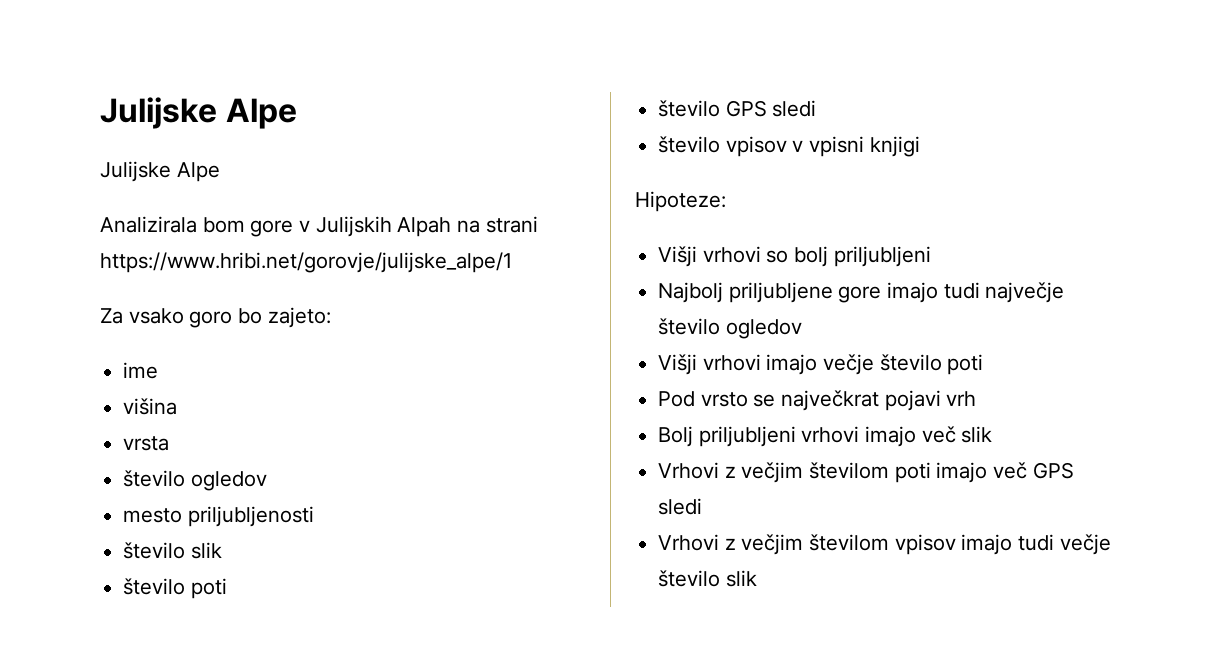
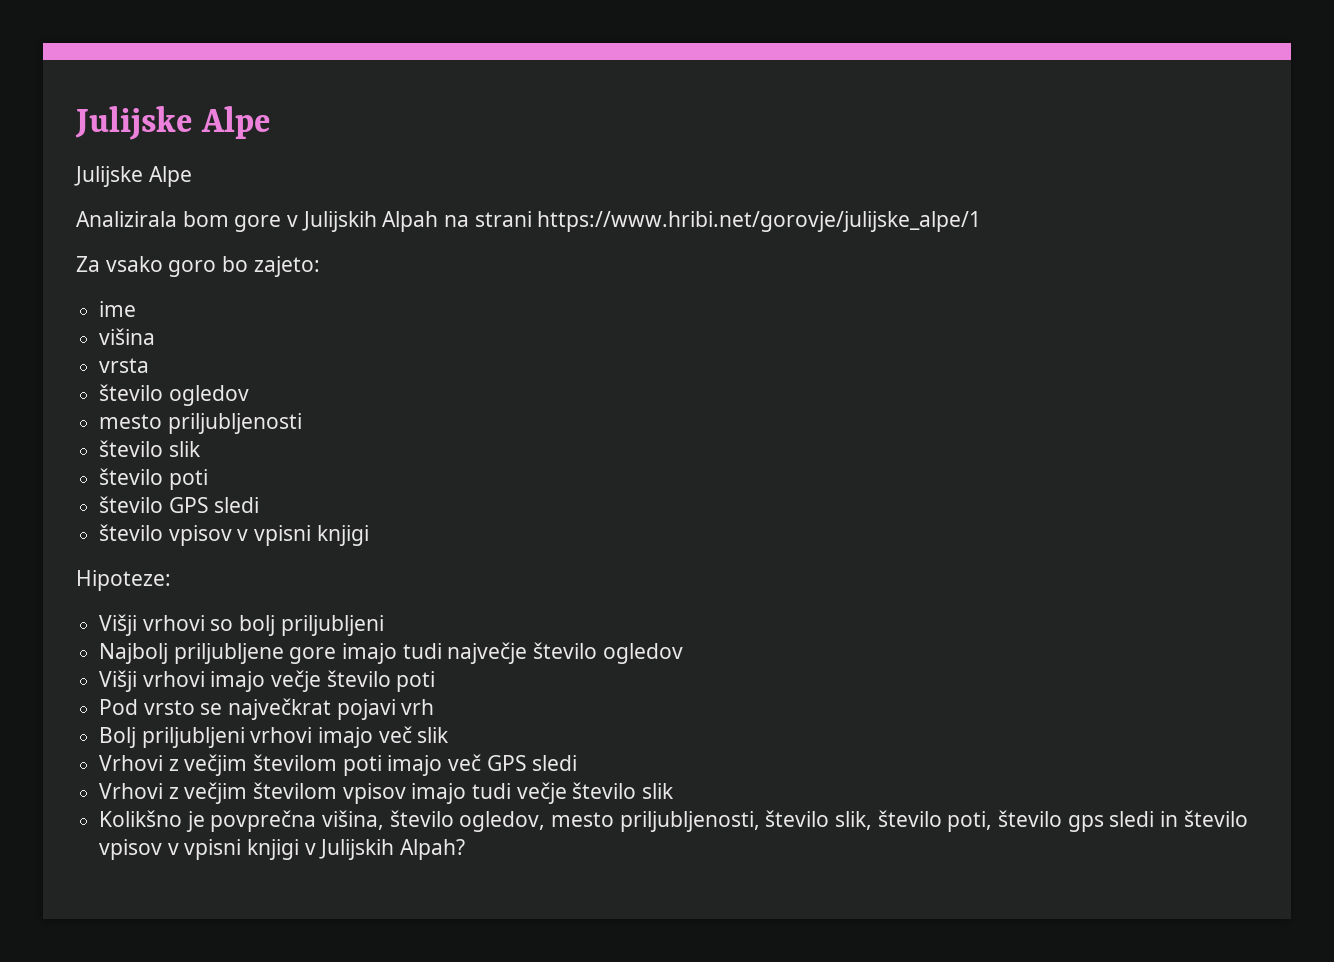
(757, 578) none -> [99,810,1248,832] [99,839,466,860] // Kolikšno je povprečna višina, število ogledov, mesto priljubljenosti, število slik, število poti, število gps sledi in število vpisov v vpisni knjigi v Julijskih Alpah?

